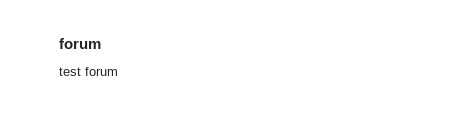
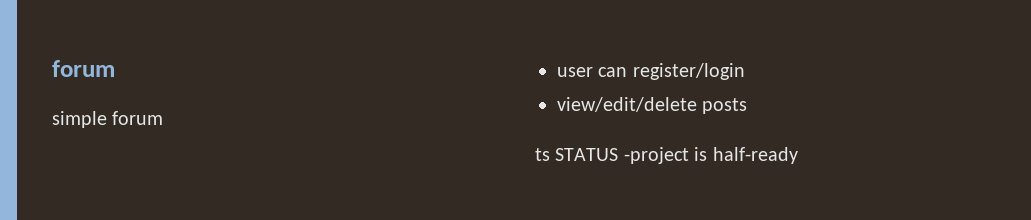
[59,38,101,49] [59,67,118,76] forum // test forum -> [52,60,115,77] [52,111,164,128] [557,63,745,80] [557,97,748,114] [535,147,798,164] forum // simple forum // user can register/login // view/edit/delete posts // ts STATUS -project is half-ready

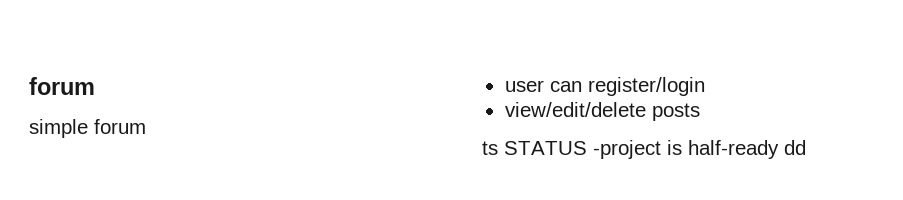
(798, 155) none -> [784,140,806,155] dd

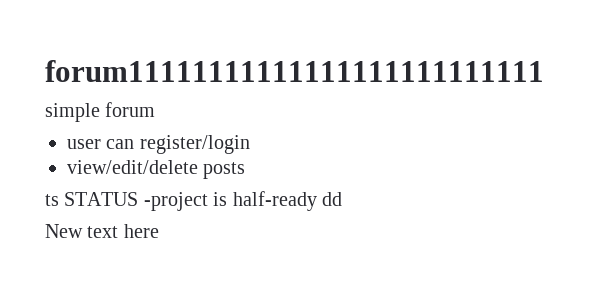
[29,77,95,95] forum -> [45,60,544,82] forum11111111111111111111111111
(806, 147) none -> [45,224,159,238] // New text here

